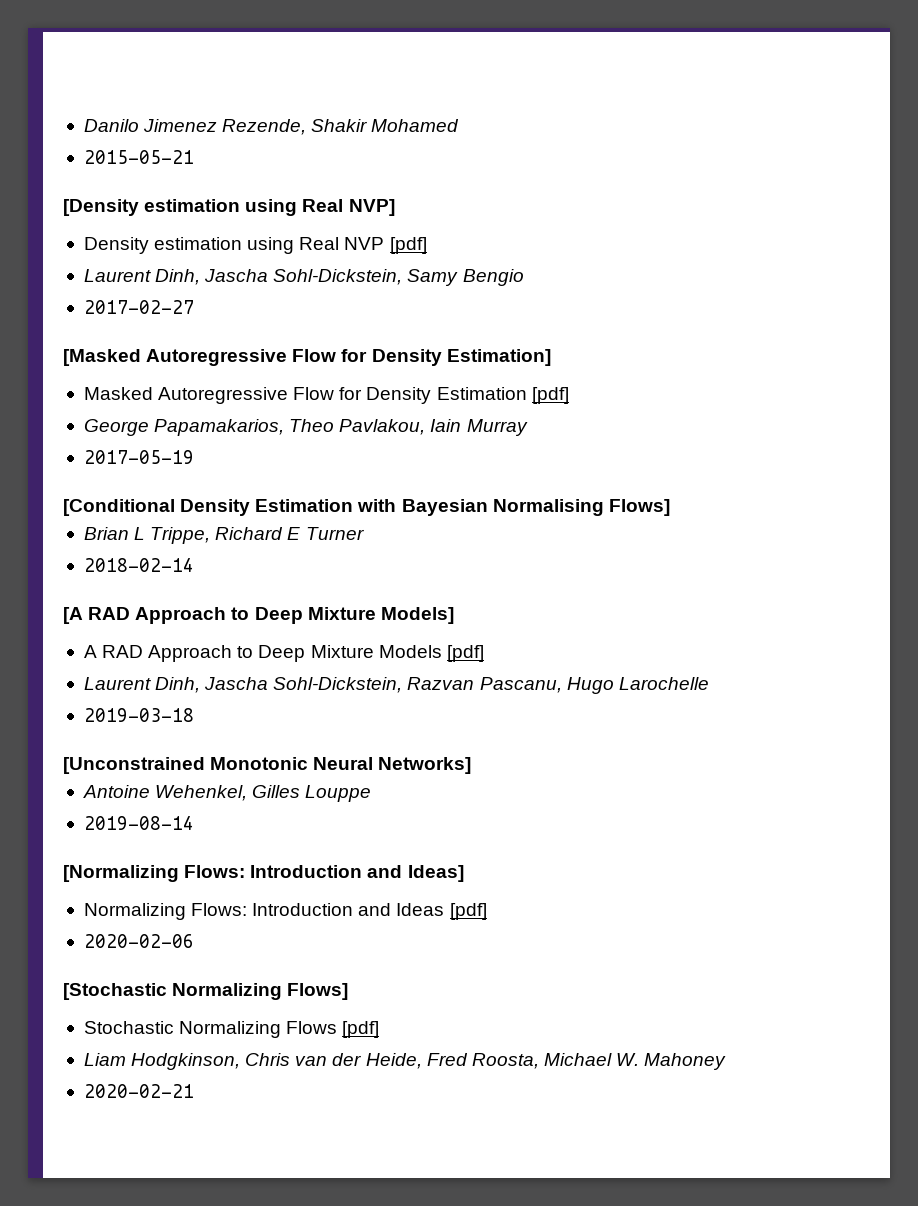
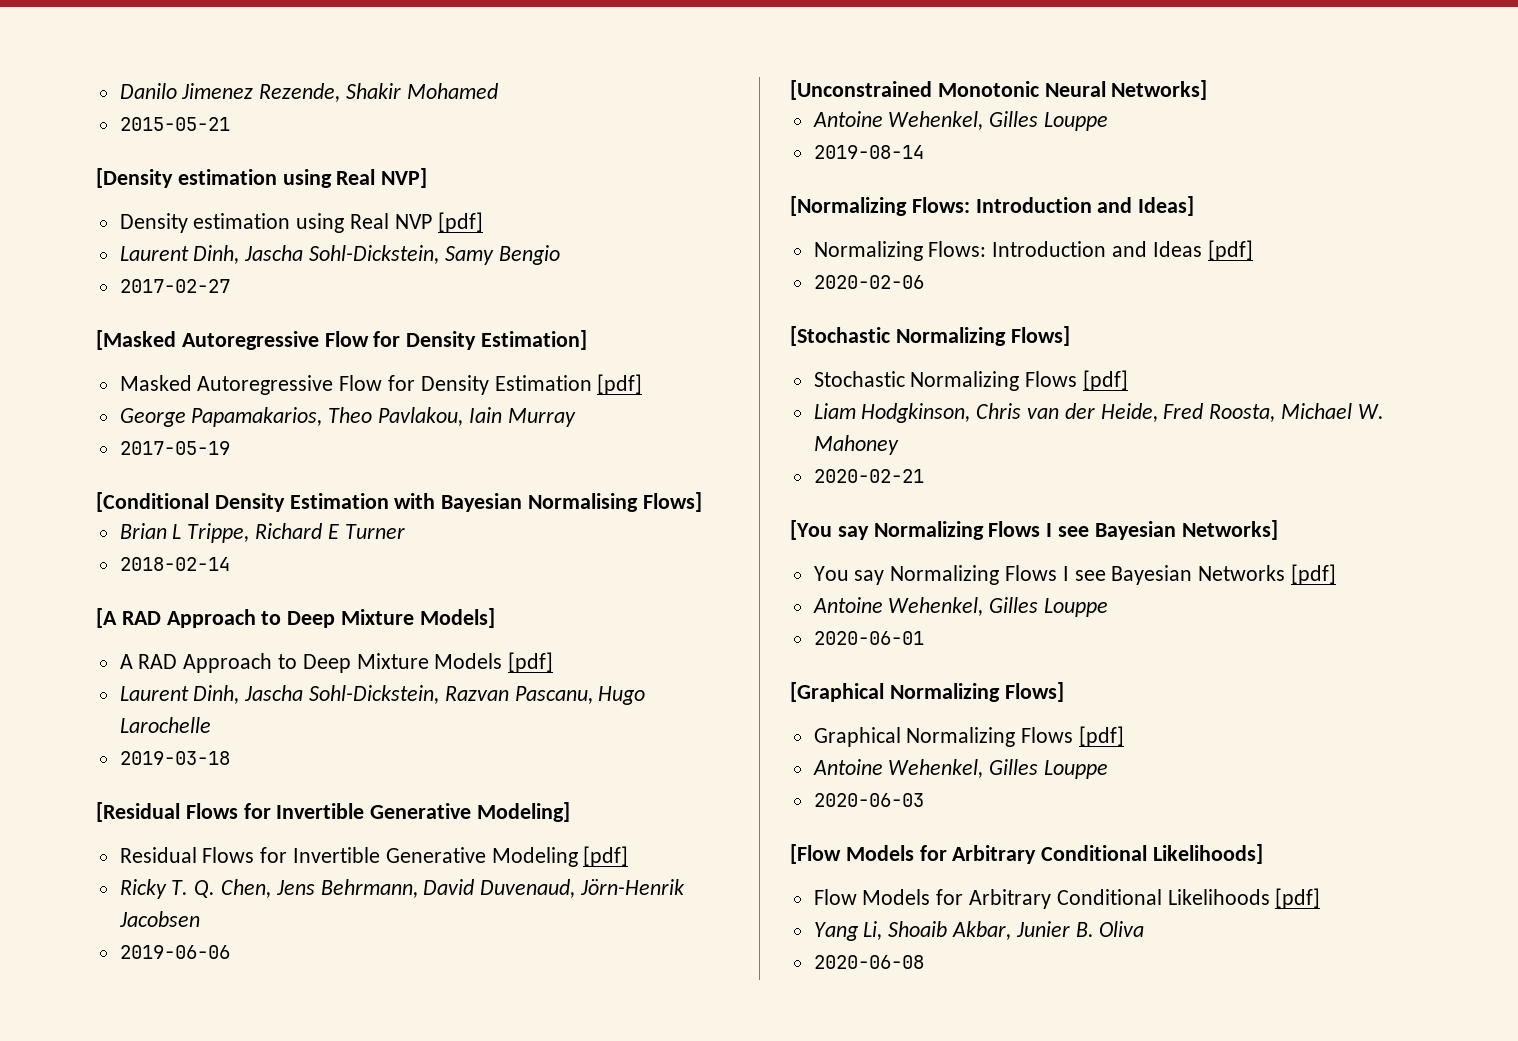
(194, 715) none -> [96,802,571,822] [119,846,629,867] [119,879,686,899] [118,911,200,927] [119,945,230,959] // [Residual Flows for Invertible Generative Modeling] // Residual Flows for Invertible Generative Modeling [pdf] // Ricky T. Q. Chen, Jens Behrmann, David Duvenaud, Jörn-Henrik Jacobsen // 2019-06-06
(194, 1091) none -> [790,520,1278,540] [813,564,1337,585] [812,597,1109,617] [813,631,924,645] [790,682,1064,702] [813,726,1125,747] [812,759,1109,779] [813,793,924,807] [790,844,1264,864] [813,888,1321,909] [813,921,1145,941] [813,955,924,969] // [You say Normalizing Flows I see Bayesian Networks] // You say Normalizing Flows I see Bayesian Networks [pdf] // Antoine Wehenkel, Gilles Louppe // 2020-06-01 // [Graphical Normalizing Flows] // Graphical Normalizing Flows [pdf] // Antoine Wehenkel, Gilles Louppe // 2020-06-03 // [Flow Models for Arbitrary Conditional Likelihoods] // Flow Models for Arbitrary Conditional Likelihoods [pdf] // Yang Li, Shoaib Akbar, Junier B. Oliva // 2020-06-08

